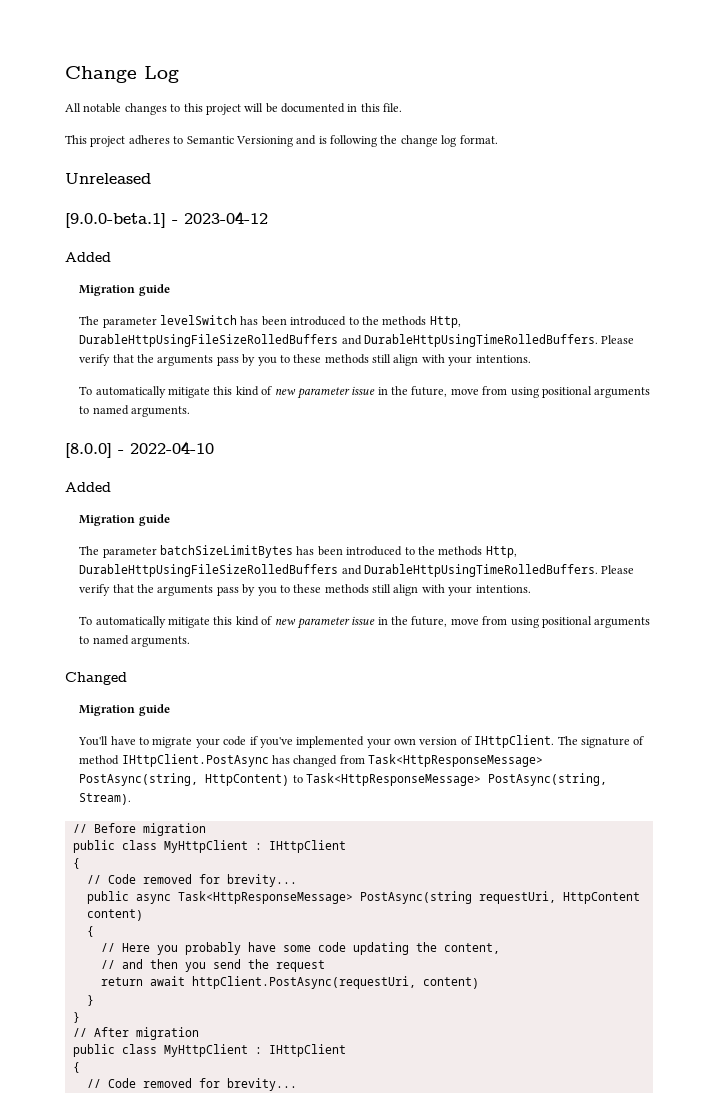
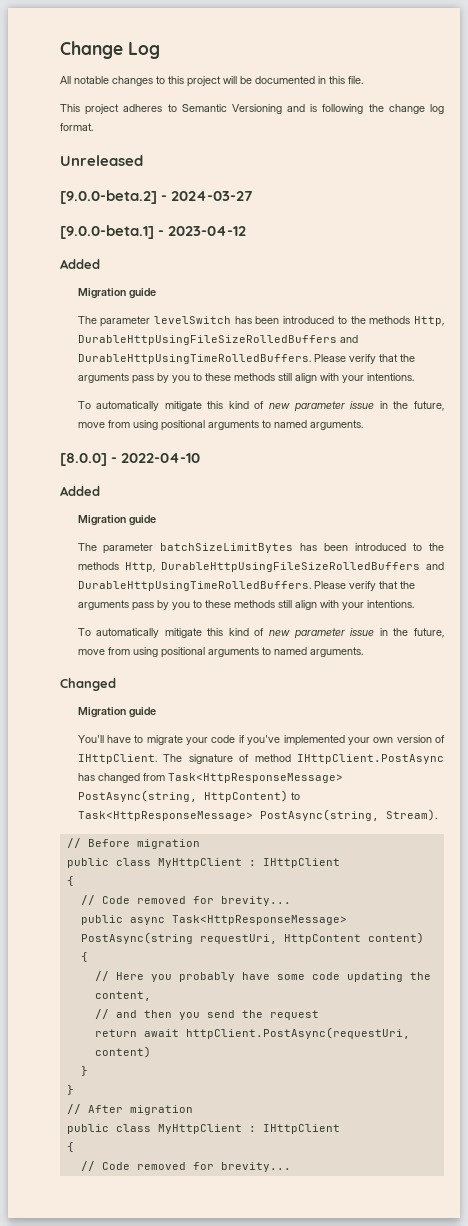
(151, 178) none -> [60,190,254,204] // [9.0.0-beta.2] - 2024-03-27

